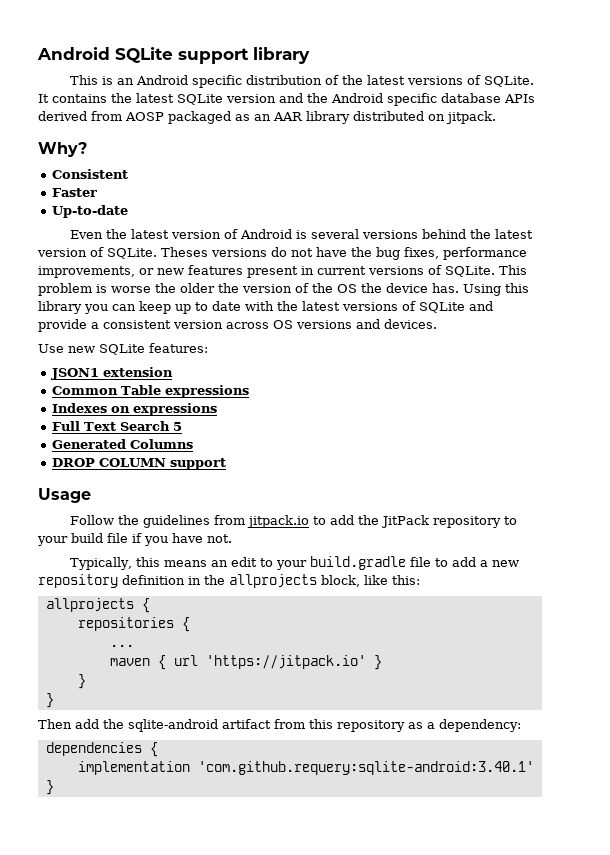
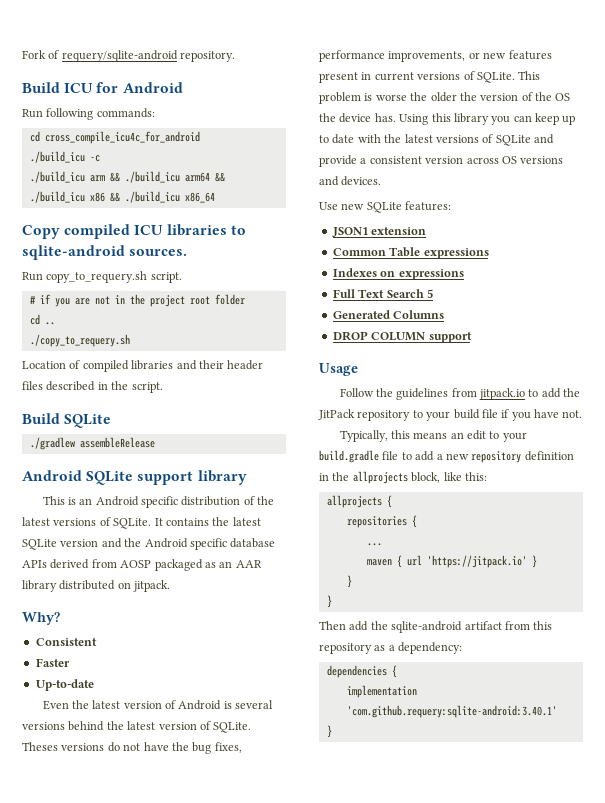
(37, 53) none -> [22,50,236,62] [22,82,183,93] [22,108,155,120] [29,131,200,144] [29,151,100,163] [29,171,225,183] [29,191,215,203] [22,224,246,239] [22,245,188,260] [22,271,182,283] [29,294,245,307] [29,314,55,325] [29,334,130,347] [22,360,264,372] [22,381,163,393] [22,413,112,428] [29,437,155,450] Fork of requery/sqlite-android repository. // Build ICU for Android // Run following commands: // cd cross_compile_icu4c_for_android // ./build_icu -c // ./build_icu arm && ./build_icu arm64 && ./build_icu x86 && ./build_icu x86_64 // Copy compiled ICU libraries to sqlite-android sources. // Run copy_to_requery.sh script. // # if you are not in the project root folder // cd .. // ./copy_to_requery.sh // Location of compiled libraries and their header files described in the script. // Build SQLite // ./gradlew assembleRelease //

